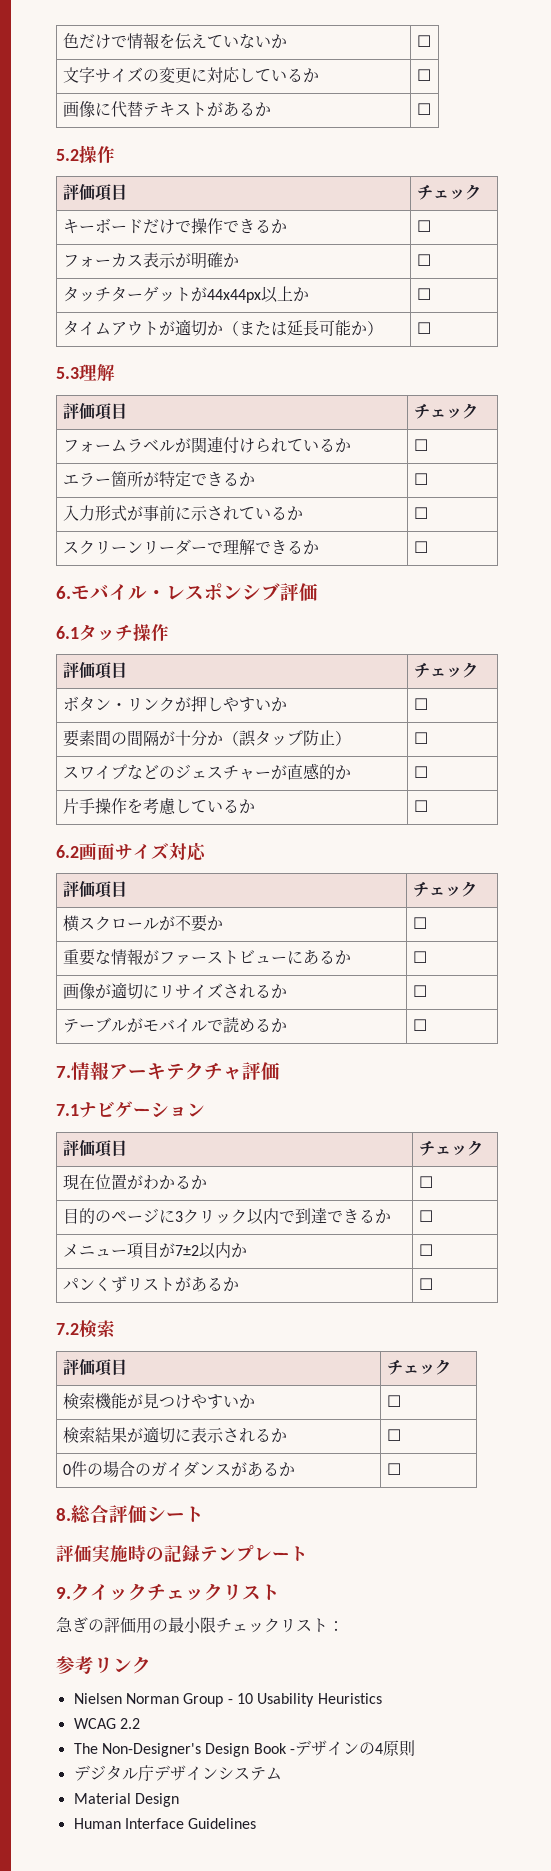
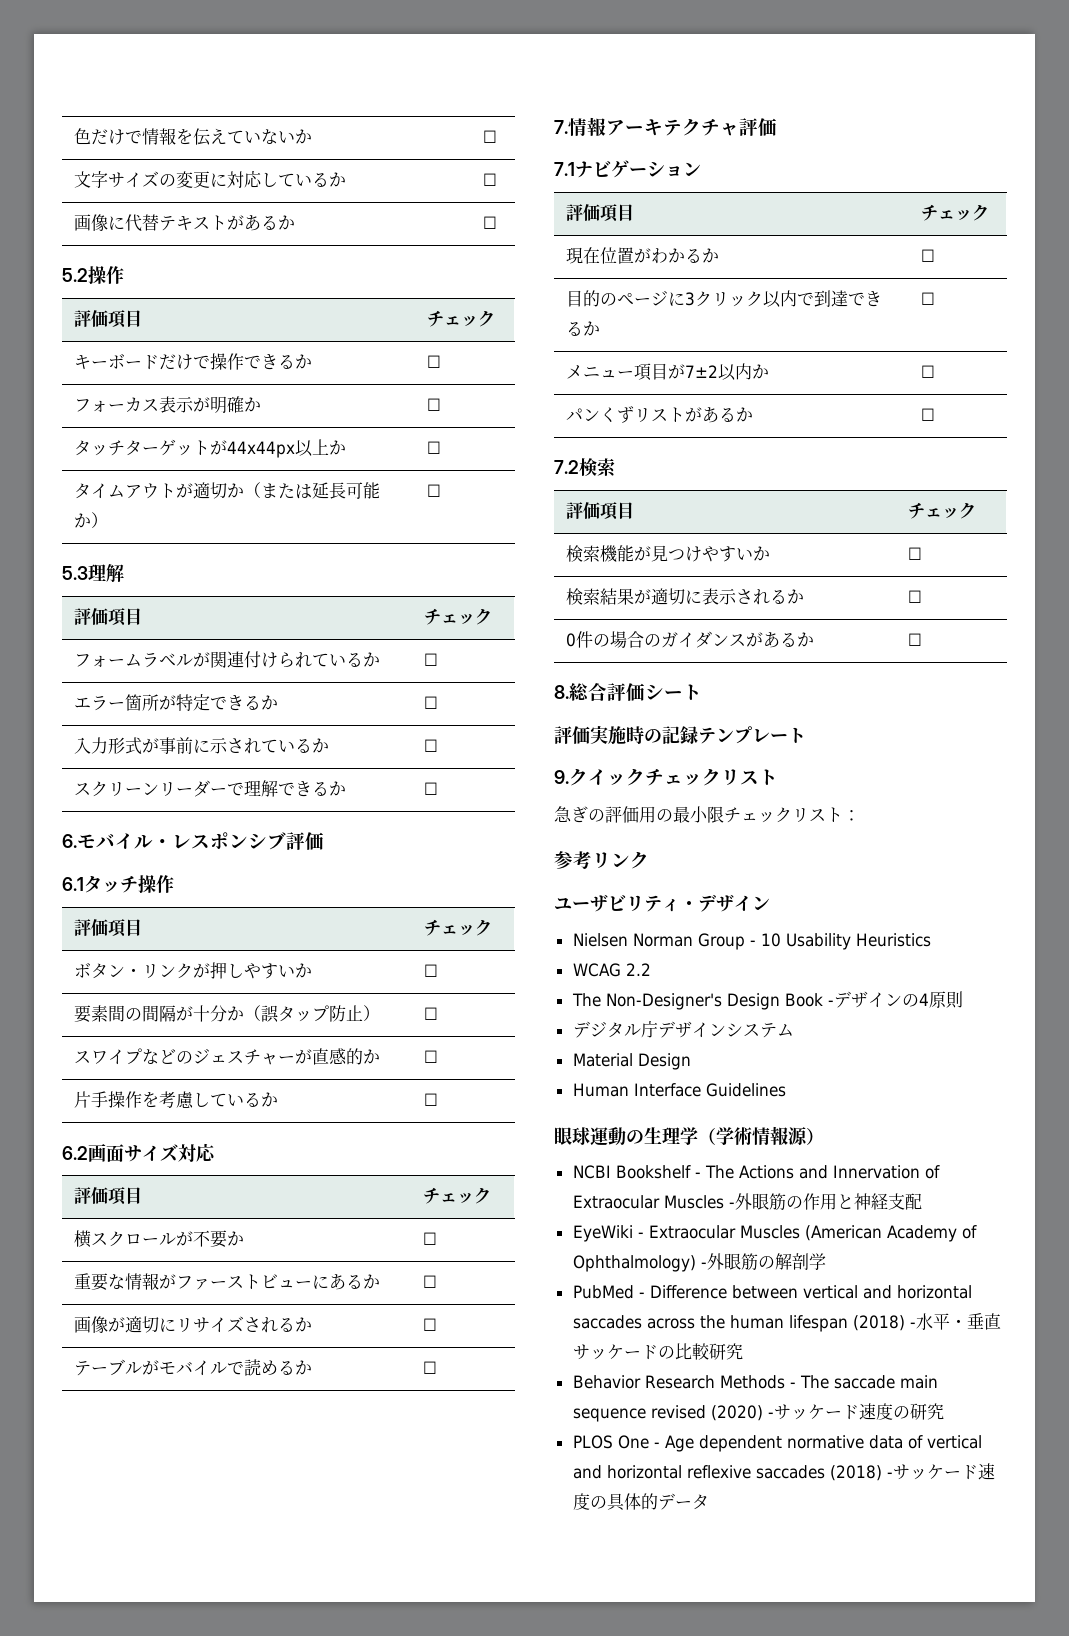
(151, 1665) none -> [554,894,770,912] // ユーザビリティ・デザイン
(257, 1823) none -> [554,1126,824,1146] [572,1165,940,1179] [572,1193,922,1211] [572,1225,977,1242] [572,1253,826,1272] [572,1285,972,1299] [572,1313,1001,1332] [572,1343,743,1360] [572,1375,938,1389] [572,1403,944,1422] [572,1435,982,1452] [572,1463,995,1481] [572,1493,709,1511] // 眼球運動の生理学（学術情報源） // NCBI Bookshelf - The Actions and Innervation of Extraocular Muscles -外眼筋の作用と神経支配 // EyeWiki - Extraocular Muscles (American Academy of Ophthalmology) -外眼筋の解剖学 // PubMed - Difference between vertical and horizontal saccades across the human lifespan (2018) -水平・垂直サッケードの比較研究 // Behavior Research Methods - The saccade main sequence revised (2020) -サッケード速度の研究 // PLOS One - Age dependent normative data of vertical and horizontal reflexive saccades (2018) -サッケード速度の具体的データ

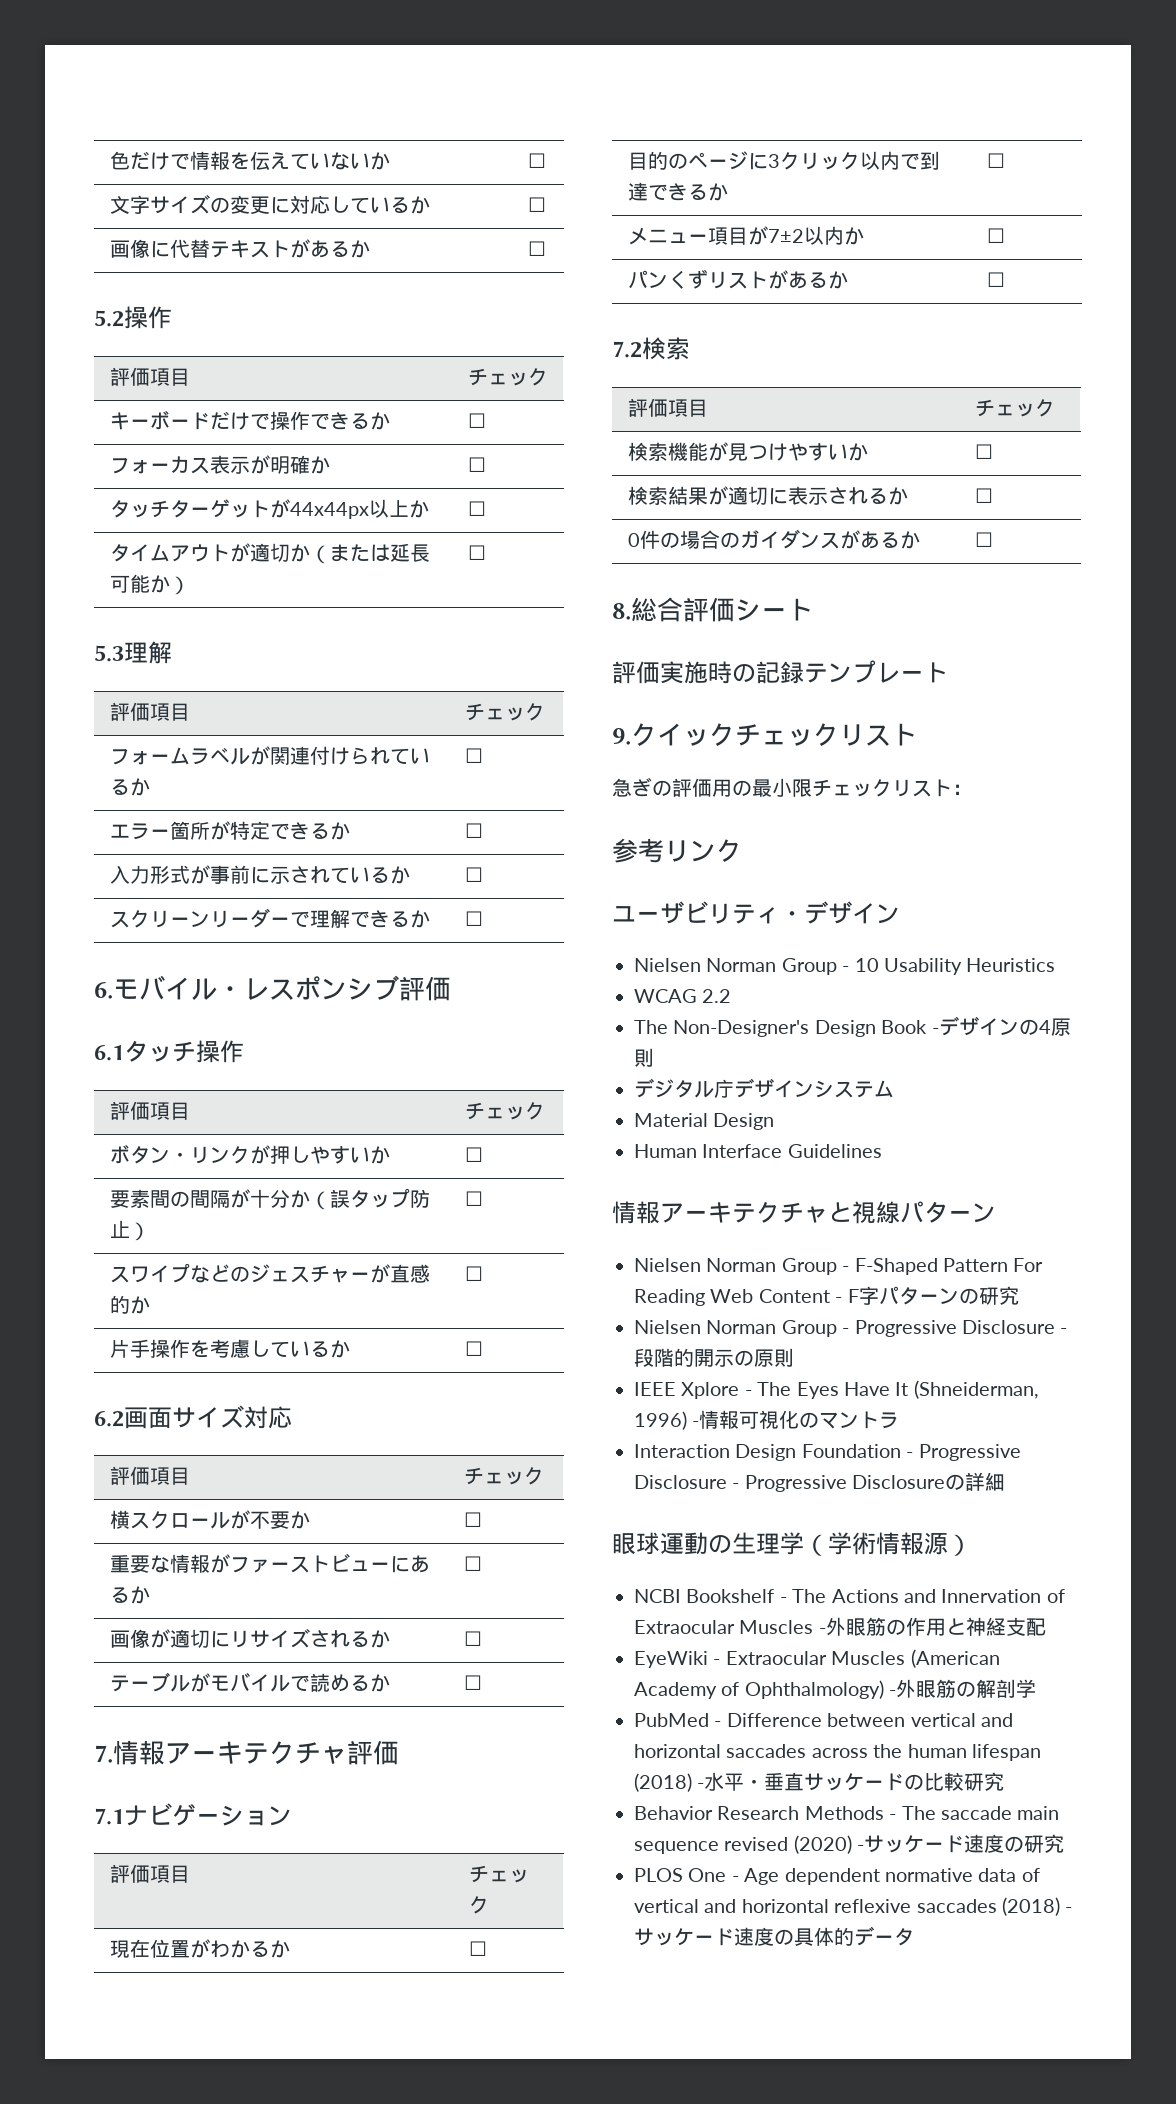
(786, 1090) none -> [612,1201,996,1224] [634,1258,1044,1275] [634,1286,1019,1306] [634,1320,1068,1337] [634,1348,794,1367] [634,1380,1039,1399] [634,1410,900,1430] [634,1444,1021,1461] [634,1472,1006,1492] // 情報アーキテクチャと視線パターン // Nielsen Norman Group - F-Shaped Pattern For Reading Web Content - F字パターンの研究 // Nielsen Norman Group - Progressive Disclosure -段階的開示の原則 // IEEE Xplore - The Eyes Have It (Shneiderman, 1996) -情報可視化のマントラ // Interaction Design Foundation - Progressive Disclosure - Progressive Disclosureの詳細

